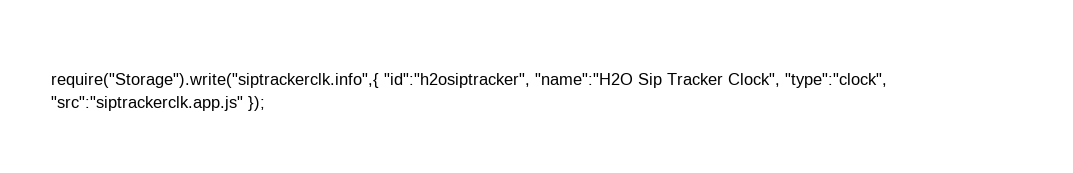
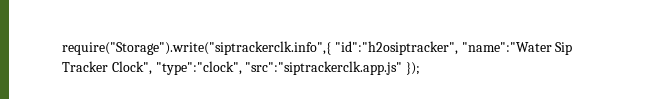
[535,73,633,85] "name":"H2O -> [461,42,552,52] "name":"Water

